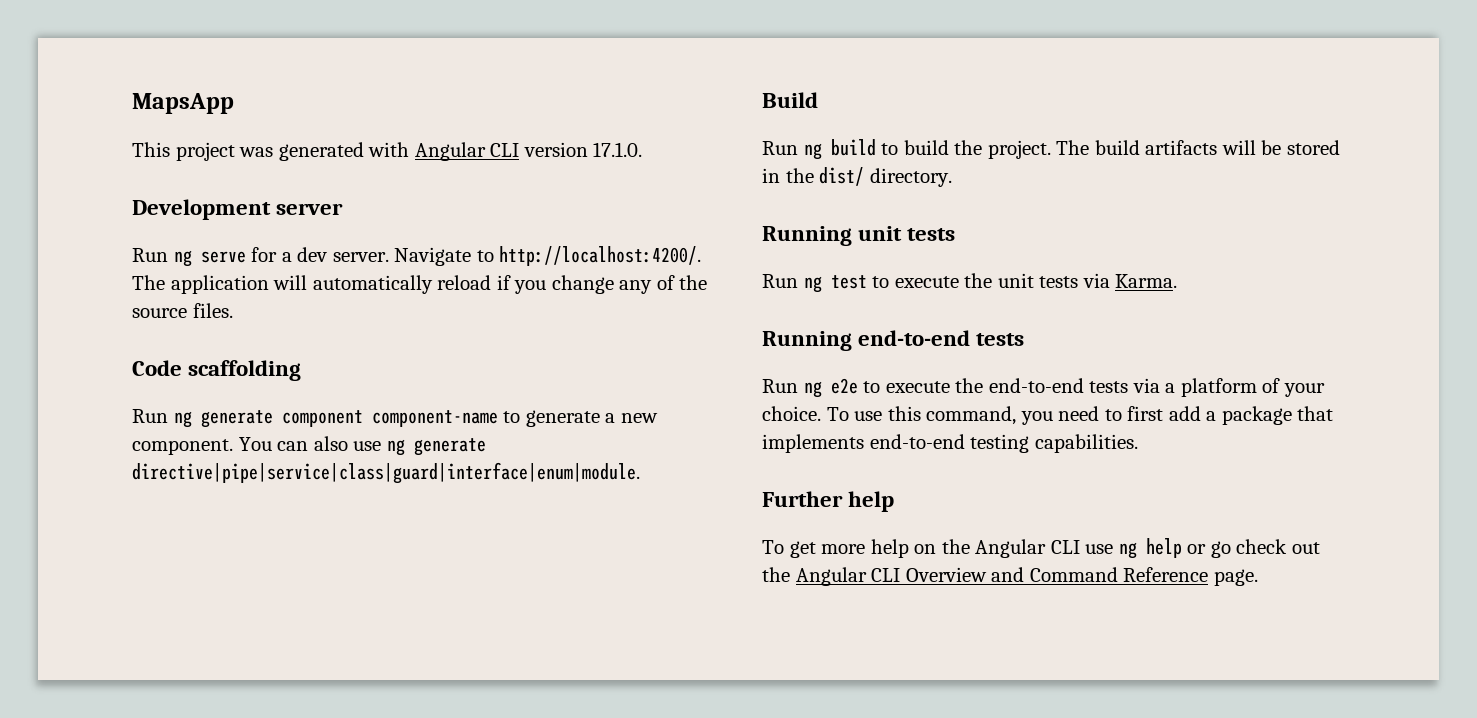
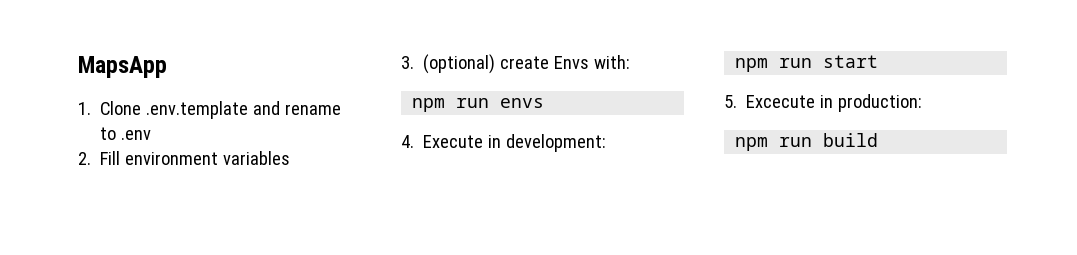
[132,142,643,161] [132,199,344,220] [132,246,702,267] [132,275,708,294] [132,303,233,318] [132,360,302,381] [132,409,658,428] [132,436,486,456] [132,462,640,484] [762,92,818,108] [762,139,1340,160] [762,167,952,187] [762,226,956,246] [762,273,1178,293] [762,330,1025,351] [762,378,1325,398] [762,406,1334,425] [762,434,1138,453] [762,491,895,512] [762,538,1320,559] [762,567,1258,586] This project was generated with Angular CLI version 17.1.0. // Development server // Run ng serve for a dev server. Navigate to http://localhost:4200/. The application will automatically reload if you change any of the source files. // Code scaffolding // Run ng generate component component-name to generate a new component. You can also use ng generate directive|pipe|service|class|guard|interface|enum|module. // Build // Run ng build to build the project. The build artifacts will be stored in the dist/ directory. // Running unit tests // Run ng test to execute the unit tests via Karma. // Running end-to-end tests // Run ng e2e to execute the end-to-end tests via a platform of your choice. To use this command, you need to first add a package that implements end-to-end testing capabilities. // Further help // To get more help on the Angular CLI use ng help or go check out the Angular CLI Overview and Command Reference page. -> [78,101,342,119] [100,127,152,140] [78,151,291,165] [401,54,631,74] [412,98,545,112] [401,134,607,152] [735,55,879,72] [724,94,923,112] [735,133,879,151] 1. Clone .env.template and rename to .env // 2. Fill environment variables // 3. (optional) create Envs with: // npm run envs // 4. Execute in development: // npm run start // 5. Excecute in production: // npm run build

